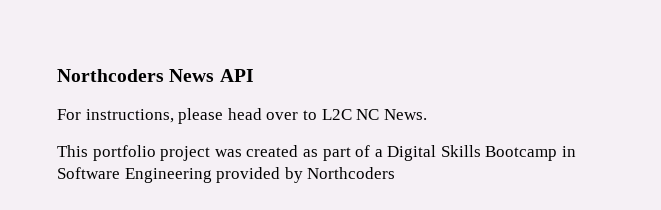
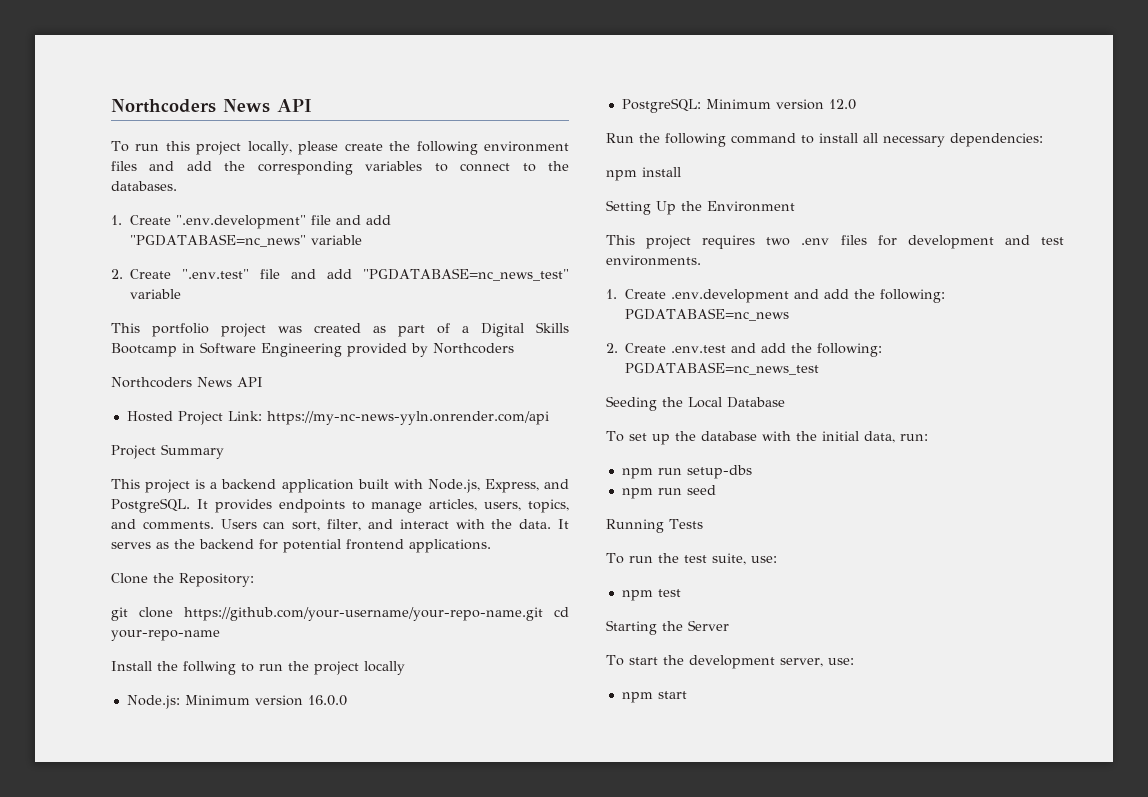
[57,69,254,82] [57,108,427,124] Northcoders News API // For instructions, please head over to L2C NC News. -> [111,99,312,113] [111,141,569,155] [111,161,569,175] [111,181,177,191] [111,215,391,229] [130,234,362,247] [111,268,570,281] [130,289,182,299] Northcoders News API // To run this project locally, please create the following environment files and add the corresponding variables to connect to the databases. // 1. Create ".env.development" file and add "PGDATABASE=nc_news" variable // 2. Create ".env.test" file and add "PGDATABASE=nc_news_test" variable
(396, 173) none -> [111,377,263,388] [126,411,549,425] [111,444,224,459] [111,479,569,493] [111,498,569,513] [111,519,569,531] [111,539,491,553] [111,573,254,587] [111,607,569,621] [111,630,220,641] [111,661,405,675] [126,695,347,709] [621,98,856,113] [606,133,1043,147] [606,167,681,181] [606,200,795,215] [606,235,1064,249] [606,255,701,266] [606,289,945,303] [625,308,790,321] [606,343,883,357] [625,362,820,375] [606,396,785,411] [606,431,928,445] [621,465,752,479] [621,485,716,499] [606,519,703,533] [606,553,777,565] [621,589,681,601] [606,620,729,635] [606,655,854,669] [621,691,687,703] // Northcoders News API // Hosted Project Link: https://my-nc-news-yyln.onrender.com/api // Project Summary // This project is a backend application built with Node.js, Express, and PostgreSQL. It provides endpoints to manage articles, users, topics, and comments. Users can sort, filter, and interact with the data. It serves as the backend for potential frontend applications. // Clone the Repository: // git clone https://github.com/your-username/your-repo-name.git cd your-repo-name // Install the follwing to run the project locally // Node.js: Minimum version 16.0.0 // PostgreSQL: Minimum version 12.0 // Run the following command to install all necessary dependencies: // npm install // Setting Up the Environment // This project requires two .env files for development and test environments. // 1. Create .env.development and add the following: PGDATABASE=nc_news // 2. Create .env.test and add the following: PGDATABASE=nc_news_test // Seeding the Local Database // To set up the database with the initial data, run: // npm run setup-dbs // npm run seed // Running Tests // To run the test suite, use: // npm test // Starting the Server // To start the development server, use: // npm start

